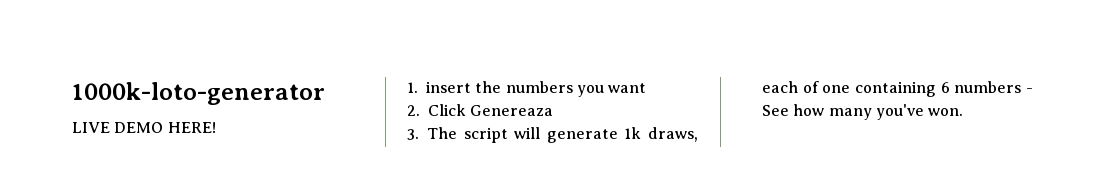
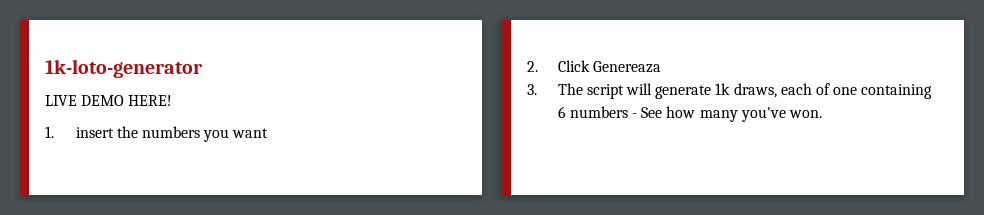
[72,82,325,105] 1000k-loto-generator -> [45,59,203,78] 1k-loto-generator

